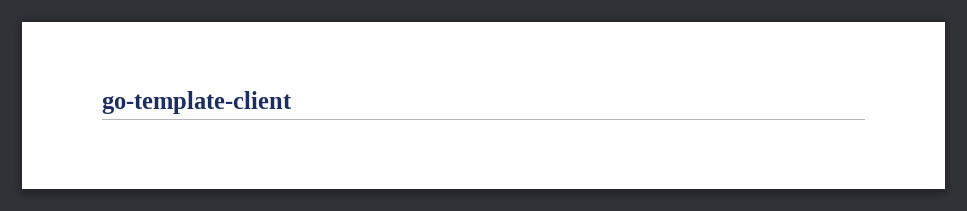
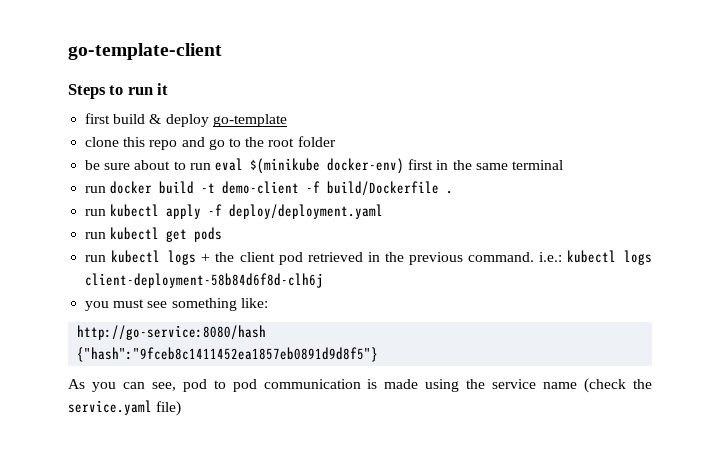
(292, 102) none -> [68,83,169,99] [85,113,287,127] [85,136,336,150] [85,158,563,174] [85,181,454,196] [85,204,384,219] [85,227,223,242] [85,250,652,265] [85,273,324,288] [85,298,268,311] [77,325,267,340] [77,347,379,362] [68,378,652,393] [68,400,182,416] // Steps to run it // first build & deploy go-template // clone this repo and go to the root folder // be sure about to run eval $(minikube docker-env) first in the same terminal // run docker build -t demo-client -f build/Dockerfile . // run kubectl apply -f deploy/deployment.yaml // run kubectl get pods // run kubectl logs + the client pod retrieved in the previous command. i.e.: kubectl logs client-deployment-58b84d6f8d-clh6j // you must see something like: // http://go-service:8080/hash // {"hash":"9fceb8c1411452ea1857eb0891d9d8f5"} // As you can see, pod to pod communication is made using the service name (check the service.yaml file)

